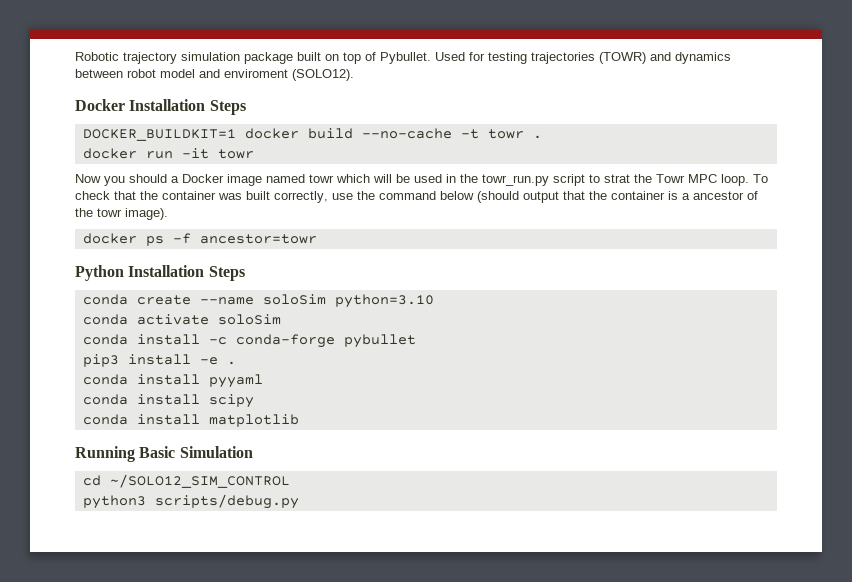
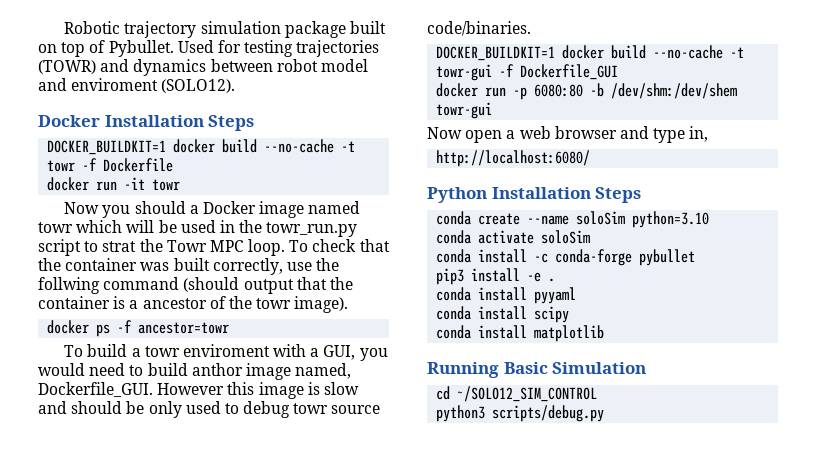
[532,135,542,139] . -> [82,158,174,172] -f Dockerfile
[379,191,474,200] command below -> [38,277,180,294] follwing command
(317, 239) none -> [64,344,388,361] [38,363,352,380] [38,382,359,399] [38,401,381,418] [427,21,531,36] [436,45,745,61] [436,64,619,81] [436,83,738,100] [436,102,493,119] [427,126,709,143] [436,150,591,167] // To build a towr enviroment with a GUI, you would need to build anthor image named, Dockerfile_GUI. However this image is slow and should be only used to debug towr source code/binaries. // DOCKER_BUILDKIT=1 docker build --no-cache -t towr-gui -f Dockerfile_GUI // docker run -p 6080:80 -b /dev/shm:/dev/shem towr-gui // Now open a web browser and type in, // http://localhost:6080/

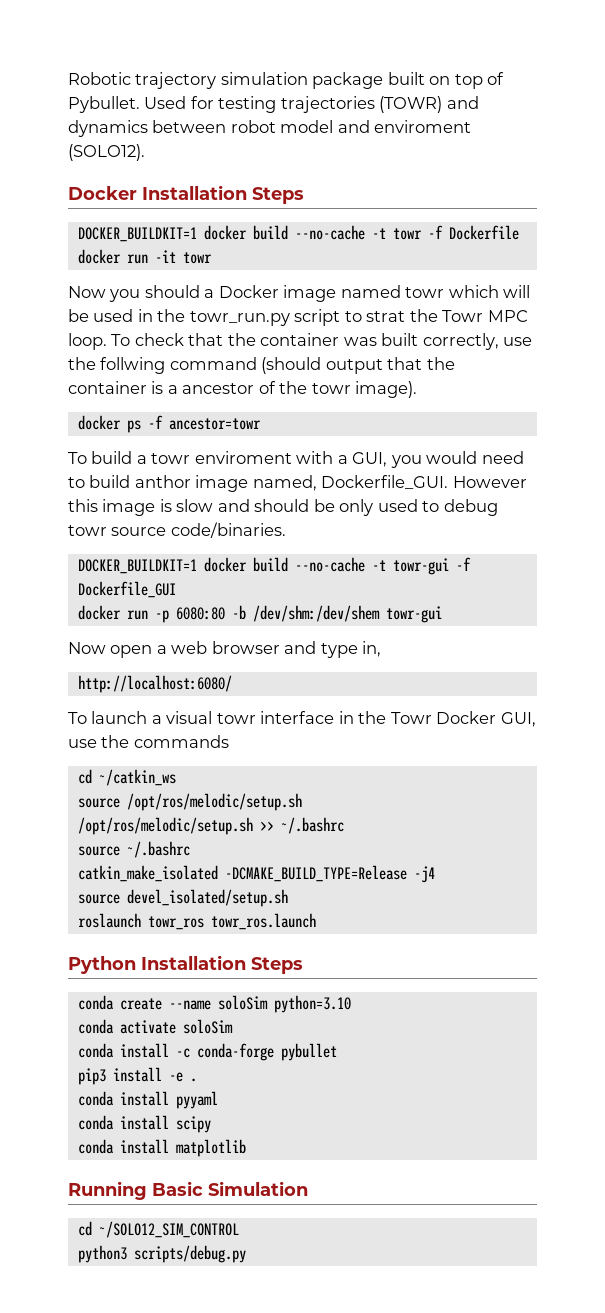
(591, 158) none -> [68,711,536,727] [68,735,229,748] [77,769,176,786] [77,793,302,811] [77,817,344,835] [77,841,190,858] [77,865,435,883] [77,889,288,907] [77,913,316,930] // To launch a visual towr interface in the Towr Docker GUI, use the commands // cd ~/catkin_ws // source /opt/ros/melodic/setup.sh // /opt/ros/melodic/setup.sh >> ~/.bashrc // source ~/.bashrc // catkin_make_isolated -DCMAKE_BUILD_TYPE=Release -j4 // source devel_isolated/setup.sh // roslaunch towr_ros towr_ros.launch

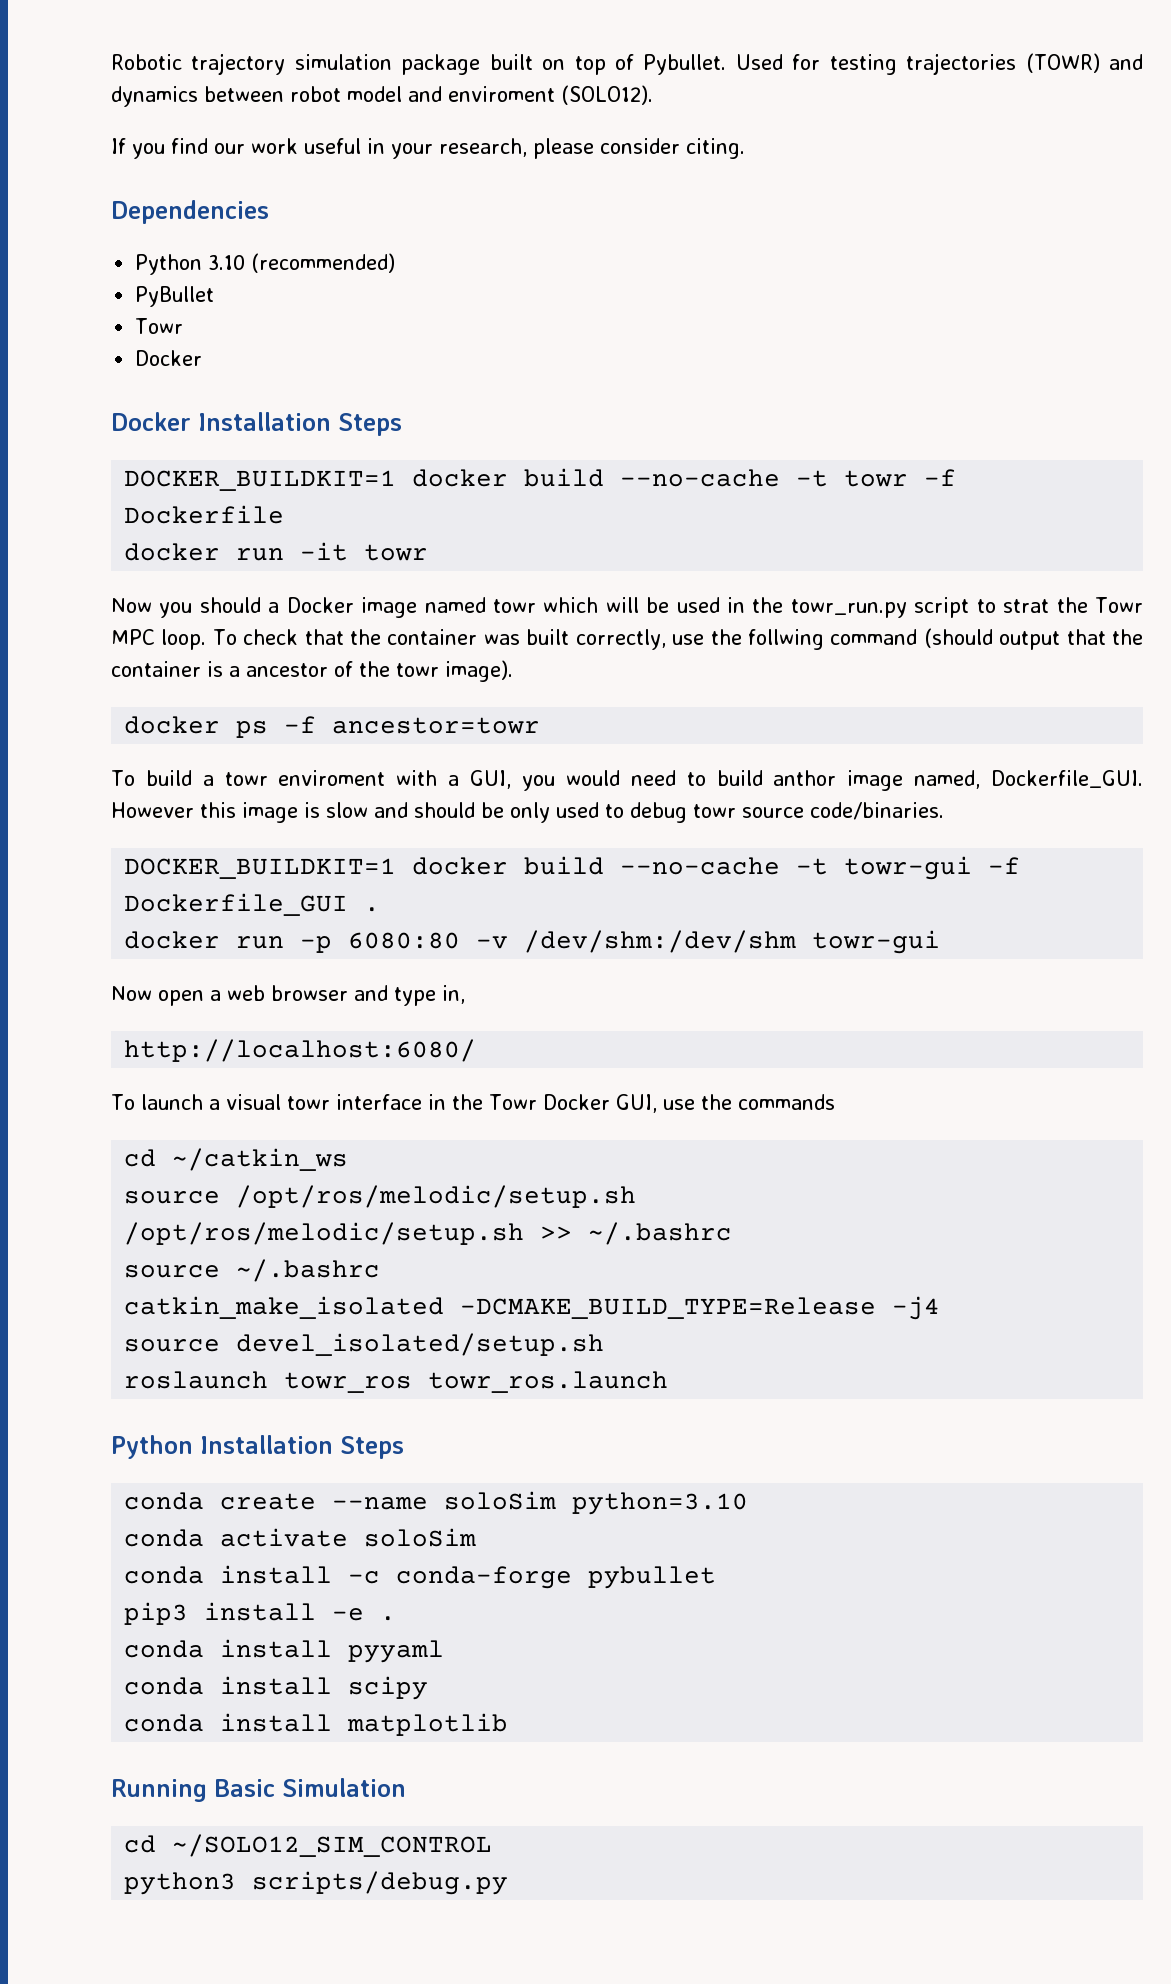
(145, 152) none -> [111,138,745,159] [111,200,269,224] [135,253,396,275] [135,286,215,307] [135,318,184,334] [135,350,203,366] // If you find our work useful in your research, please consider citing. // Dependencies // Python 3.10 (recommended) // PyBullet // Towr // Docker
(176, 589) none -> [364,907,381,912] .
[231,605,380,622] -b /dev/shm:/dev/shem -> [476,930,797,953] -v /dev/shm:/dev/shm

